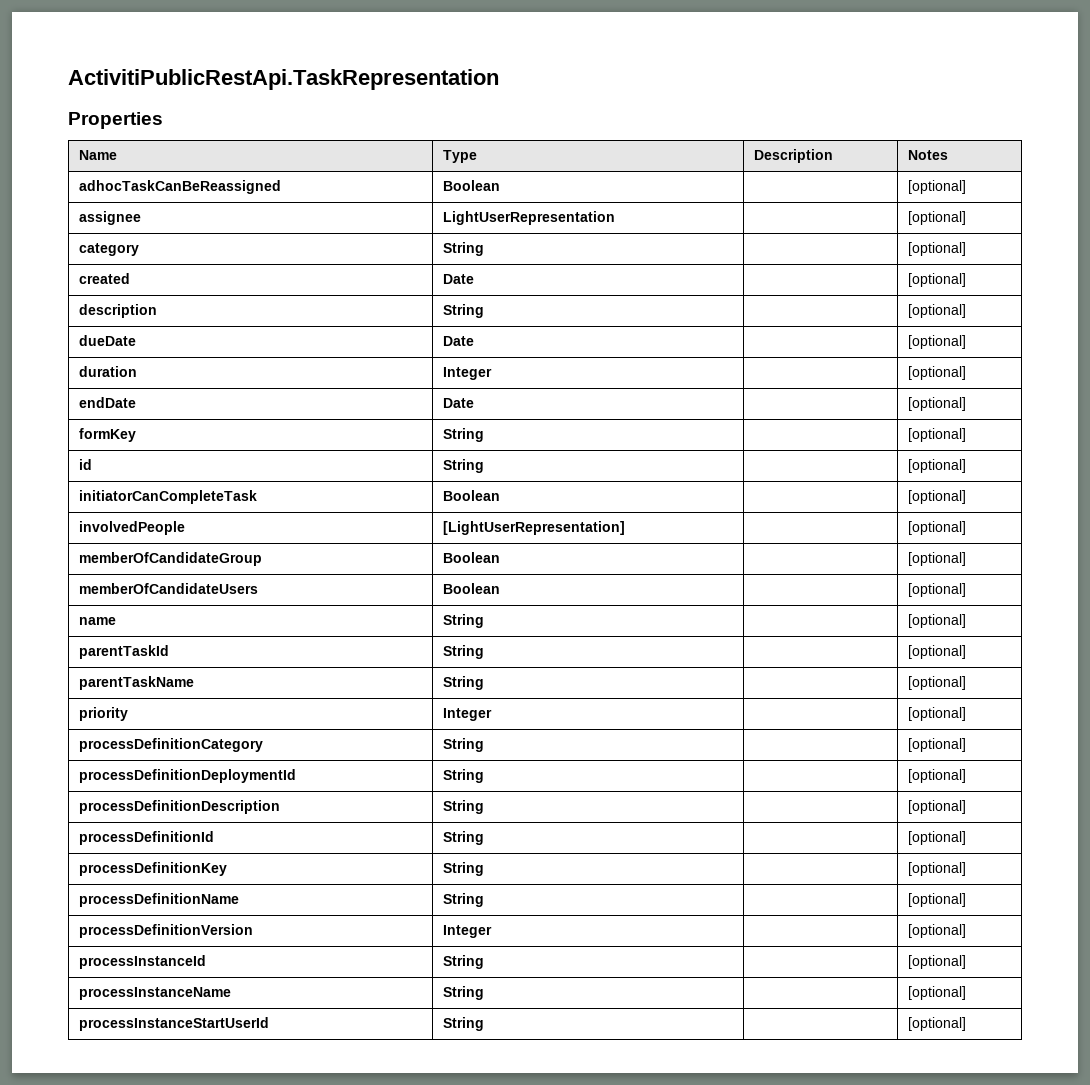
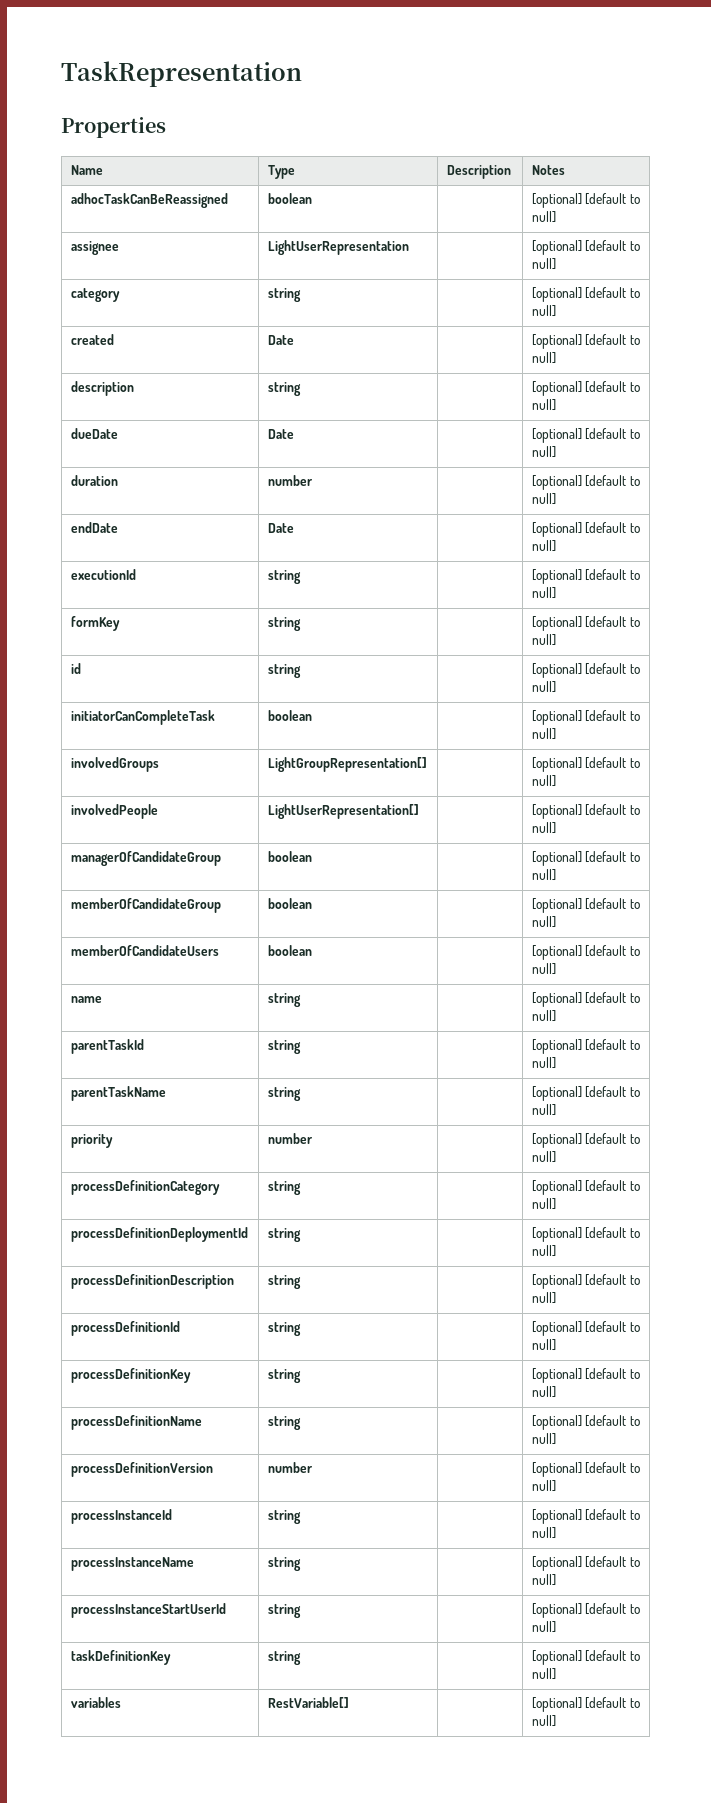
[68,69,499,90] ActivitiPublicRestApi.TaskRepresentation -> [61,61,302,87] TaskRepresentation
[443,180,501,191] [908,180,967,194] Boolean | | [optional] -> [267,193,312,204] [531,193,640,208] [531,211,556,223] boolean | | [optional] [default to null]
(967, 218) none -> [585,240,640,252] [531,258,556,270] [default to null]
[443,242,485,256] [908,242,967,256] String | | [optional] -> [267,288,301,302] [531,287,640,302] [531,305,556,317] string | | [optional] [default to null]
(967, 280) none -> [585,334,640,346] [531,352,556,364] [default to null]
[443,304,485,318] [908,304,967,318] String | | [optional] -> [267,382,301,396] [531,381,640,396] [531,399,556,411] string | | [optional] [default to null]
(967, 342) none -> [585,428,640,440] [531,446,556,458] [default to null]
[443,367,493,380] [908,366,967,380] Integer | | [optional] -> [267,475,313,486] [531,475,640,490] [531,493,556,505] number | | [optional] [default to null]
(967, 404) none -> [585,522,640,534] [531,540,556,552] [70,569,136,580] [267,570,301,584] [531,569,640,584] [531,587,556,599] [default to null] // executionId | string | | [optional] [default to null]
[443,428,485,442] [908,428,967,442] String | | [optional] -> [267,617,301,631] [531,616,640,631] [531,634,556,646] string | | [optional] [default to null]
[443,459,485,473] [908,459,967,473] String | | [optional] -> [267,664,301,678] [531,663,640,678] [531,681,556,693] string | | [optional] [default to null]
[443,490,501,501] [908,490,967,504] Boolean | | [optional] -> [267,710,312,721] [531,710,640,725] [531,728,556,740] [70,757,159,772] [267,757,427,772] [531,757,640,772] [531,775,556,787] boolean | | [optional] [default to null] // involvedGroups | LightGroupRepresentation[] | | [optional] [default to null]
[443,521,626,535] [908,521,967,535] [LightUserRepresentation] | | [optional] -> [267,804,419,819] [531,804,640,819] [531,822,556,834] [70,851,221,866] [267,851,312,862] [531,851,640,866] [531,869,556,881] LightUserRepresentation[] | | [optional] [default to null] // managerOfCandidateGroup | boolean | | [optional] [default to null]
[443,552,501,563] [908,552,967,566] Boolean | | [optional] -> [267,898,312,909] [531,898,640,913] [531,916,556,928] boolean | | [optional] [default to null]
[443,583,501,594] [908,583,967,597] Boolean | | [optional] -> [267,945,312,956] [531,945,640,960] [531,963,556,975] boolean | | [optional] [default to null]
[443,614,485,628] [908,614,967,628] String | | [optional] -> [267,993,301,1007] [531,992,640,1007] [531,1010,556,1022] string | | [optional] [default to null]
[443,645,485,659] [908,645,967,659] String | | [optional] -> [267,1040,301,1054] [531,1039,640,1054] [531,1057,556,1069] string | | [optional] [default to null]
[443,676,485,690] [908,676,967,690] String | | [optional] -> [267,1087,301,1101] [531,1086,640,1101] [531,1104,556,1116] string | | [optional] [default to null]
[443,708,493,721] [908,707,967,721] Integer | | [optional] -> [267,1133,313,1144] [531,1133,640,1148] [531,1151,556,1163] number | | [optional] [default to null]
[443,738,485,752] [908,738,967,752] String | | [optional] -> [267,1181,301,1195] [531,1180,640,1195] [531,1198,556,1210] string | | [optional] [default to null]
[443,769,485,783] [908,769,967,783] String | | [optional] -> [267,1228,301,1242] [531,1227,640,1242] [531,1245,556,1257] string | | [optional] [default to null]
[443,800,485,814] [908,800,967,814] String | | [optional] -> [267,1275,301,1289] [531,1274,640,1289] [531,1292,556,1304] string | | [optional] [default to null]
[443,831,485,845] [908,831,967,845] String | | [optional] -> [267,1322,301,1336] [531,1321,640,1336] [531,1339,556,1351] string | | [optional] [default to null]
[443,862,485,876] [908,862,967,876] String | | [optional] -> [267,1369,301,1383] [531,1368,640,1383] [531,1386,556,1398] string | | [optional] [default to null]
[443,893,485,907] [908,893,967,907] String | | [optional] -> [267,1416,301,1430] [531,1415,640,1430] [531,1433,556,1445] string | | [optional] [default to null]
[443,925,493,938] [908,924,967,938] Integer | | [optional] -> [267,1462,313,1473] [531,1462,640,1477] [531,1480,556,1492] number | | [optional] [default to null]
[443,955,485,969] [908,955,967,969] String | | [optional] -> [267,1510,301,1524] [531,1509,640,1524] [531,1527,556,1539] string | | [optional] [default to null]
[443,986,485,1000] [908,986,967,1000] String | | [optional] -> [267,1557,301,1571] [531,1556,640,1571] [531,1574,556,1586] string | | [optional] [default to null]
[443,1017,485,1031] [908,1017,967,1031] String | | [optional] -> [267,1604,301,1618] [531,1603,640,1618] [531,1621,556,1633] [70,1650,171,1665] [267,1651,301,1665] [531,1650,640,1665] [531,1668,556,1680] [70,1697,121,1708] [267,1697,349,1708] [531,1697,640,1712] [531,1715,556,1727] string | | [optional] [default to null] // taskDefinitionKey | string | | [optional] [default to null] // variables | RestVariable[] | | [optional] [default to null]

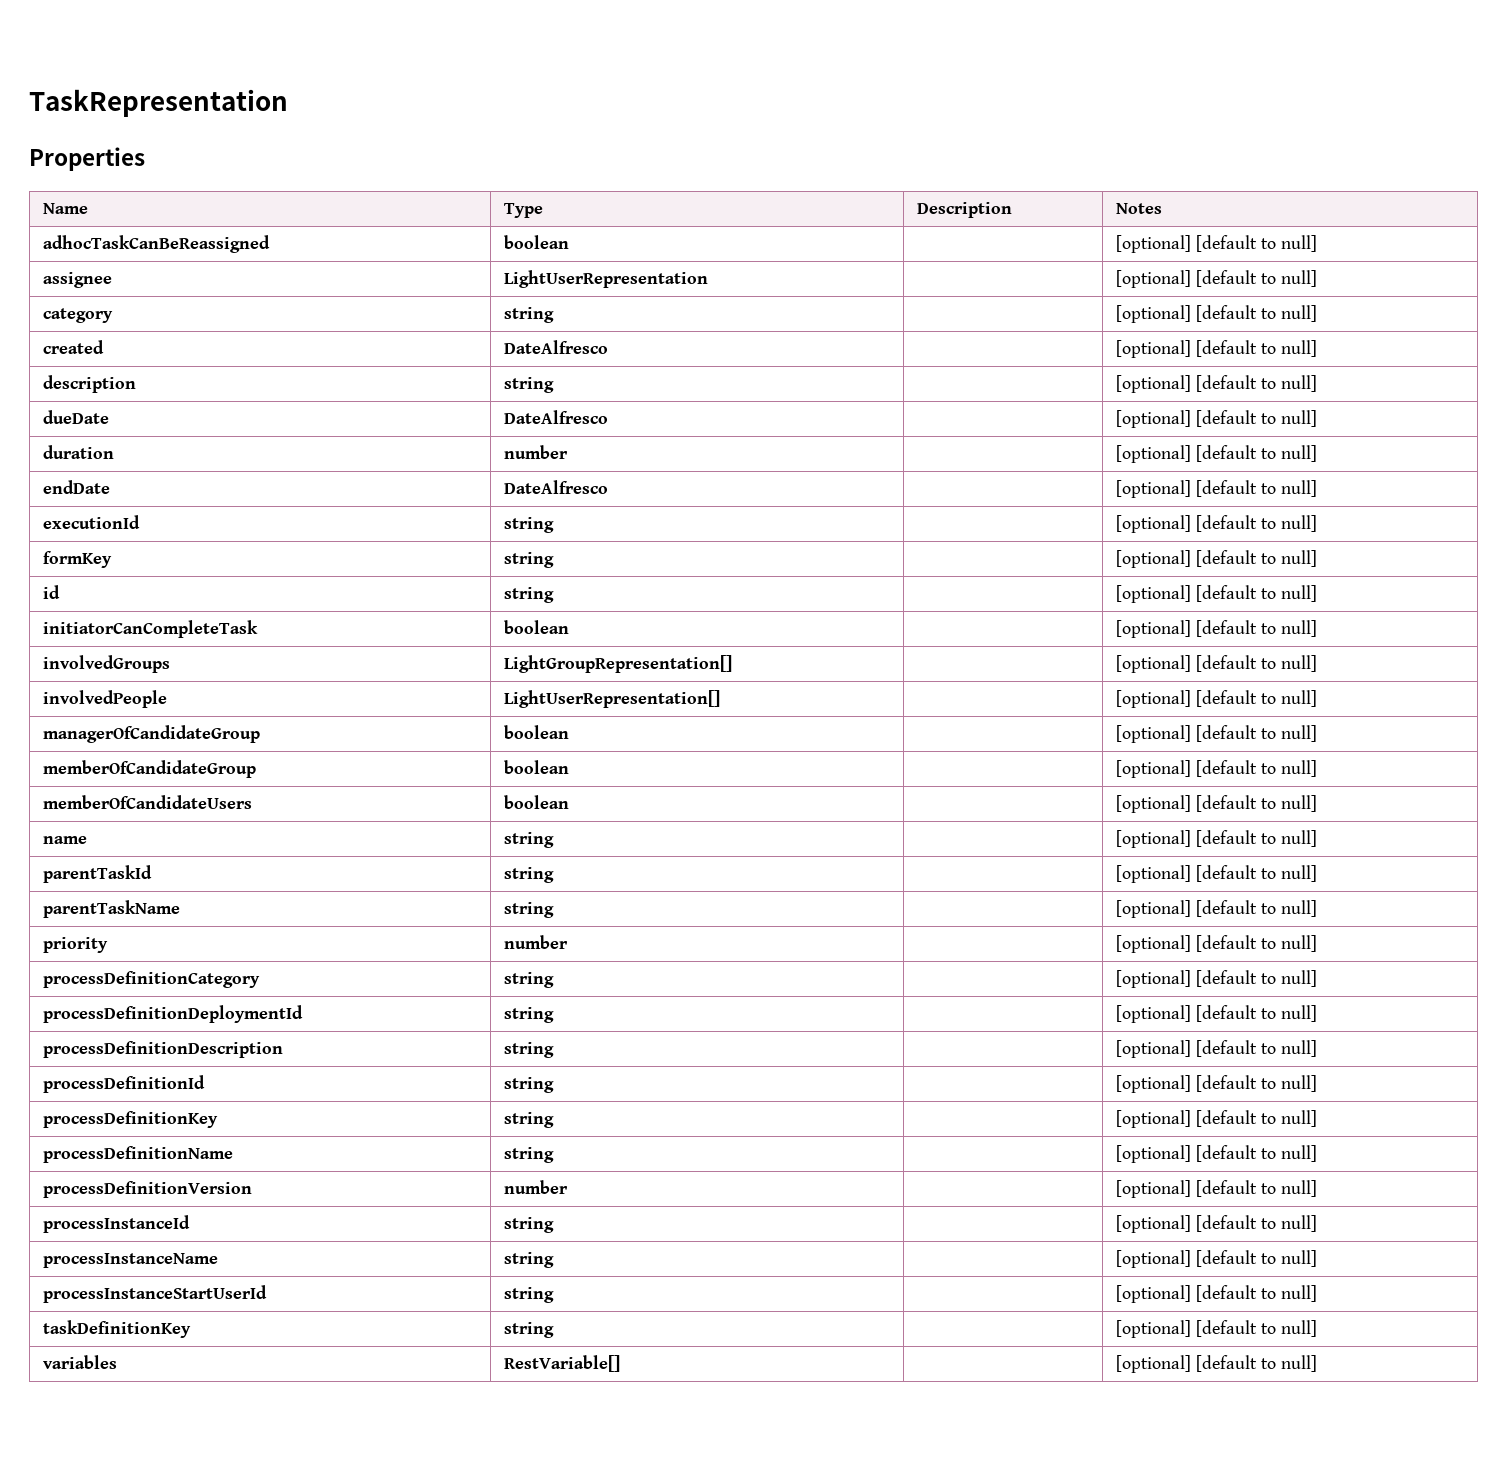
[267,335,294,345] Date -> [504,340,609,354] DateAlfresco
[267,429,294,439] Date -> [504,410,609,424] DateAlfresco
[267,523,294,533] Date -> [504,480,609,494] DateAlfresco

